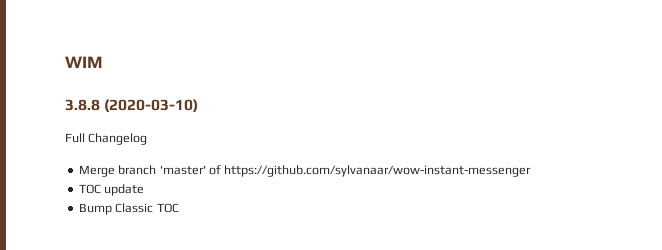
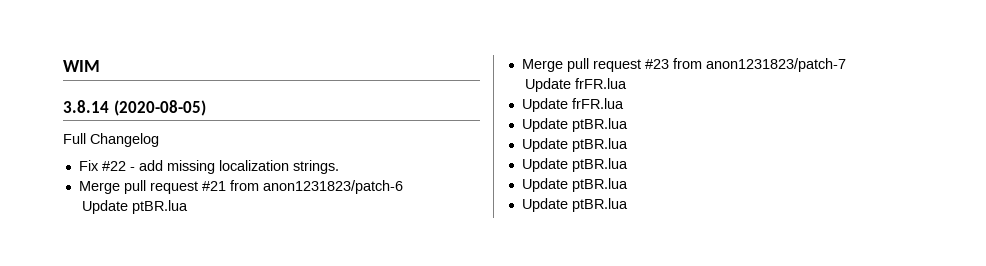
[65,99,199,112] 3.8.8 (2020-03-10) -> [63,100,206,116] 3.8.14 (2020-08-05)
[78,165,532,177] [78,184,145,196] [78,203,179,215] Merge branch 'master' of https://github.com/sylvanaar/wow-instant-messenger // TOC update // Bump Classic TOC -> [78,160,339,174] [78,180,403,194] [82,200,189,214] [521,58,846,72] [525,78,628,92] [521,98,624,112] [521,118,628,132] [521,138,628,152] [521,158,628,172] [521,178,628,192] [521,198,628,212] Fix #22 - add missing localization strings. // Merge pull request #21 from anon1231823/patch-6 // Update ptBR.lua // Merge pull request #23 from anon1231823/patch-7 // Update frFR.lua // Update frFR.lua // Update ptBR.lua // Update ptBR.lua // Update ptBR.lua // Update ptBR.lua // Update ptBR.lua

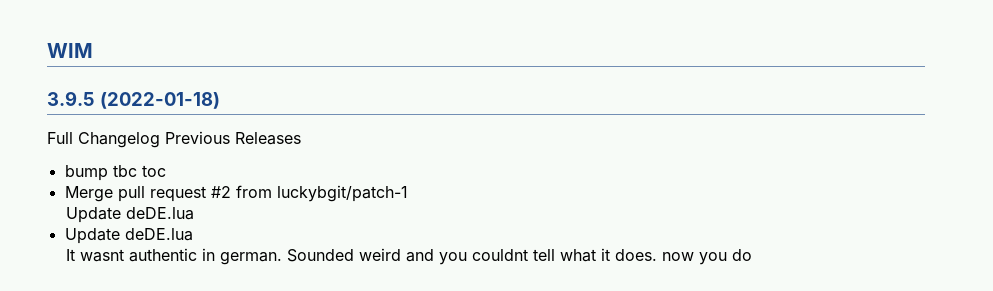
[63,100,206,116] 3.8.14 (2020-08-05) -> [47,91,220,109] 3.9.5 (2022-01-18)
[78,160,339,174] [78,180,403,194] [82,200,189,214] [521,58,846,72] [525,78,628,92] [521,98,624,112] [521,118,628,132] [521,138,628,152] [521,158,628,172] [521,178,628,192] [521,198,628,212] // Fix #22 - add missing localization strings. // Merge pull request #21 from anon1231823/patch-6 // Update ptBR.lua // Merge pull request #23 from anon1231823/patch-7 // Update frFR.lua // Update frFR.lua // Update ptBR.lua // Update ptBR.lua // Update ptBR.lua // Update ptBR.lua // Update ptBR.lua -> [165,131,301,145] [64,165,166,181] [64,185,408,202] [66,207,195,223] [64,228,193,244] [66,248,753,265] Previous Releases // bump tbc toc // Merge pull request #2 from luckybgit/patch-1 // Update deDE.lua // Update deDE.lua // It wasnt authentic in german. Sounded weird and you couldnt tell what it does. now you do

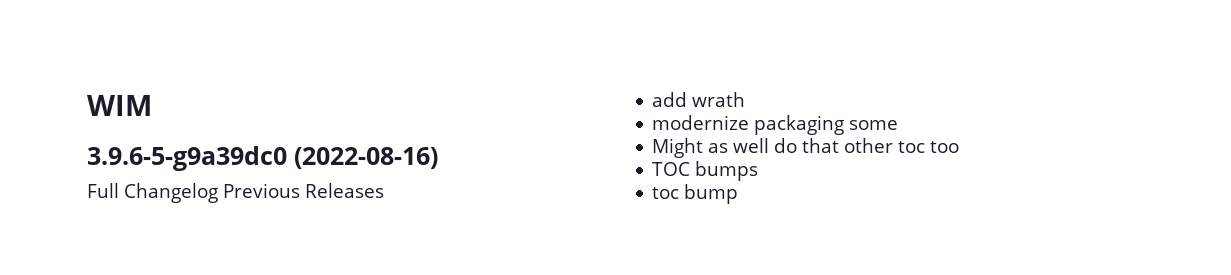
[47,91,220,109] 3.9.5 (2022-01-18) -> [87,146,438,171] 3.9.6-5-g9a39dc0 (2022-08-16)
[64,165,166,181] [64,185,408,202] [66,207,195,223] [64,228,193,244] [66,248,753,265] bump tbc toc // Merge pull request #2 from luckybgit/patch-1 // Update deDE.lua // Update deDE.lua // It wasnt authentic in german. Sounded weird and you couldnt tell what it does. now you do -> [652,92,746,107] [652,115,899,135] [652,138,960,158] [652,161,759,181] [652,184,739,204] add wrath // modernize packaging some // Might as well do that other toc too // TOC bumps // toc bump

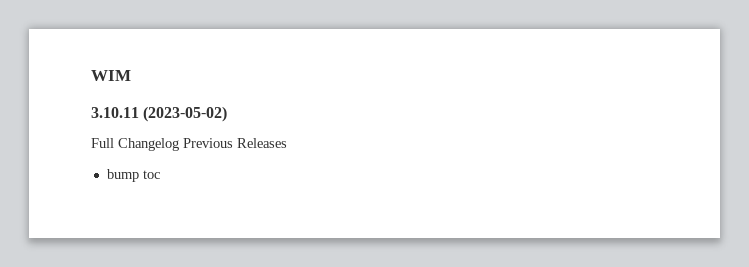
[87,146,438,171] 3.9.6-5-g9a39dc0 (2022-08-16) -> [91,106,228,122] 3.10.11 (2023-05-02)
[652,92,746,107] [652,115,899,135] [652,138,960,158] [652,161,759,181] [652,184,739,204] add wrath // modernize packaging some // Might as well do that other toc too // TOC bumps // toc bump -> [106,169,160,182] bump toc

